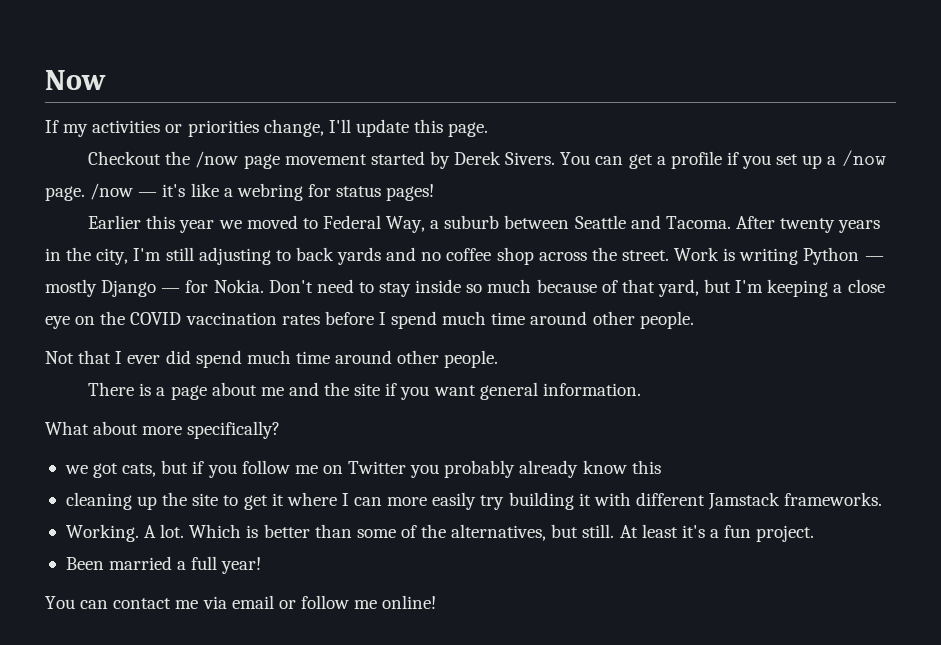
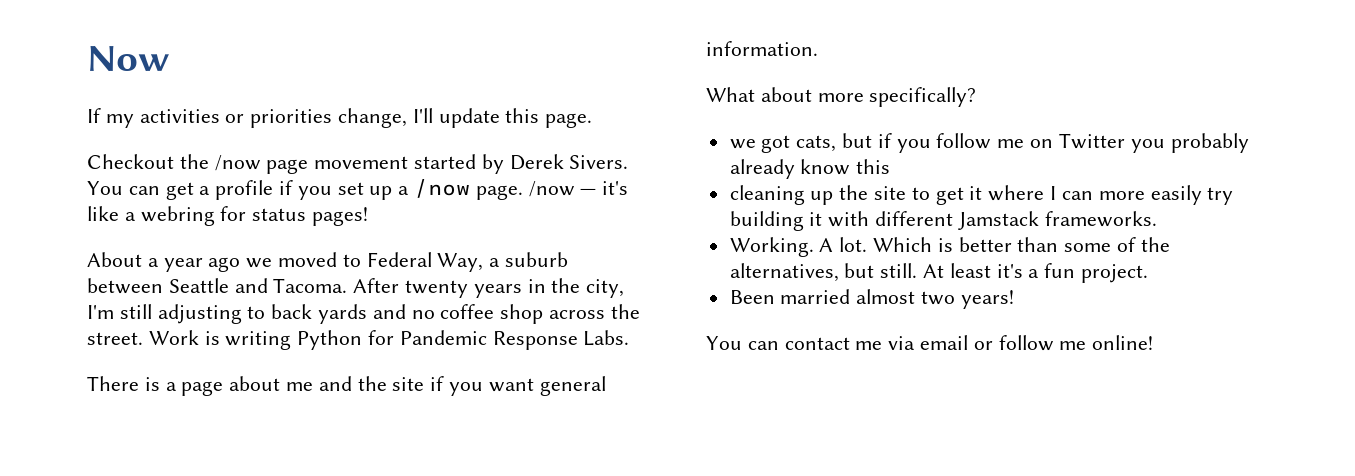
[88,215,215,233] Earlier this year -> [87,252,241,272] About a year ago
[864,256,884,261] [45,279,885,297] [45,311,694,329] [45,350,499,368] — mostly Django — for Nokia. Don't need to stay inside so much because of that yard, but I'm keeping a close eye on the COVID vaccination rates before I spend much time around other people. // Not that I ever did spend much time around other people. -> [368,330,630,350] for Pandemic Response Labs.
[177,556,262,574] a full year! -> [856,289,1014,309] almost two years!

